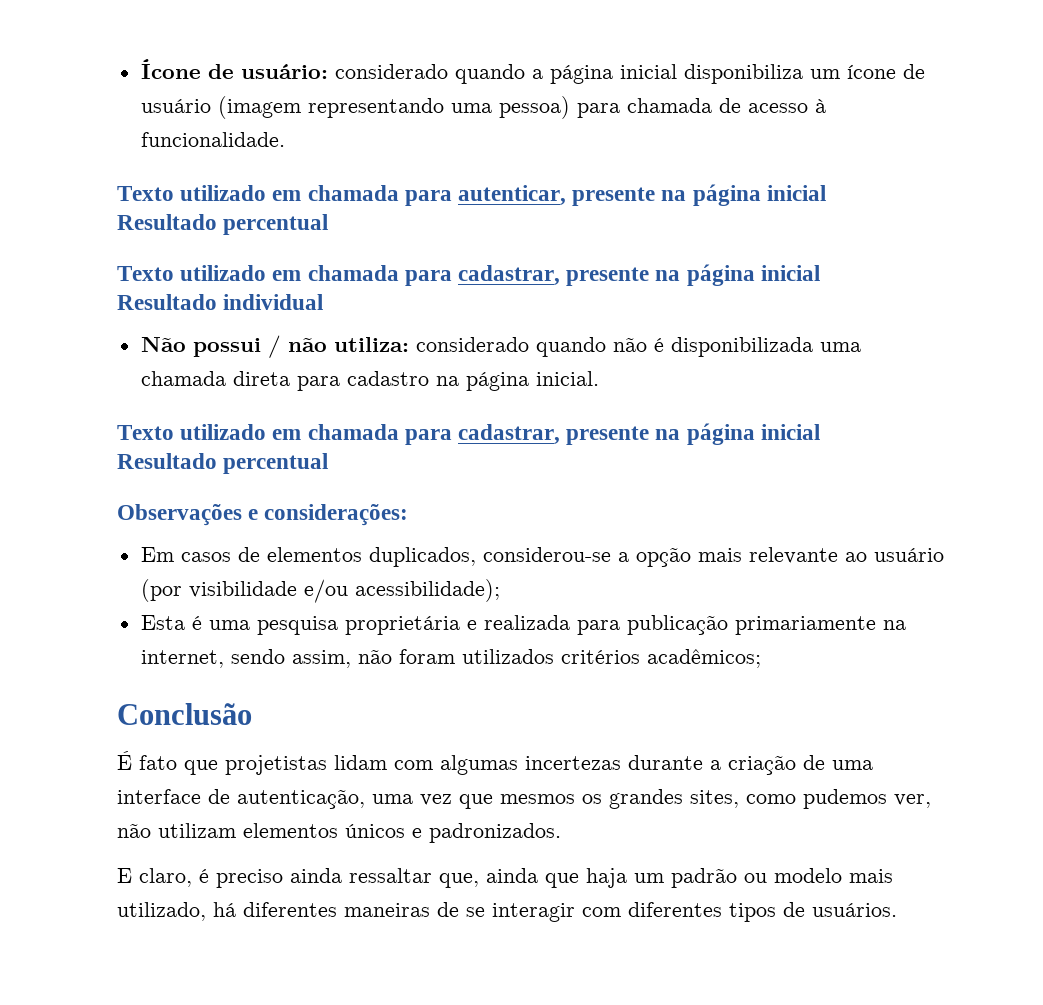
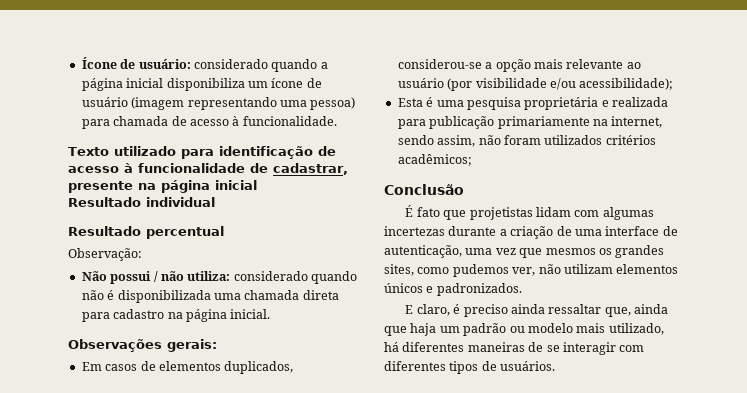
[272,184,826,206] [117,214,329,235] [117,265,452,286] em chamada para autenticar, presente na página inicial // Resultado percentual // Texto utilizado em chamada para -> [180,146,336,159] [68,163,268,173] para identificação de acesso à funcionalidade de
(324, 302) none -> [68,226,224,239] [68,248,142,261] // Resultado percentual // Observação:
[117,423,820,445] [117,453,329,474] // Texto utilizado em chamada para cadastrar, presente na página inicial // Resultado percentual -> (271, 314) none
[248,504,409,526] e considerações: -> [167,339,217,352] gerais:

